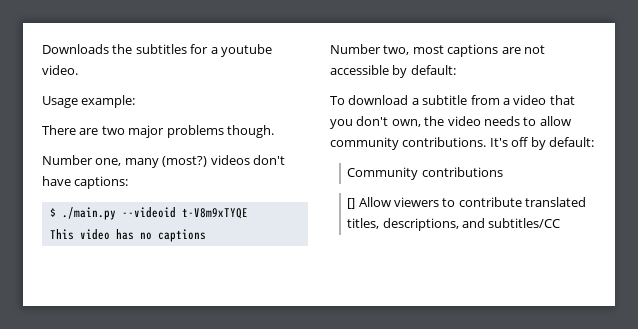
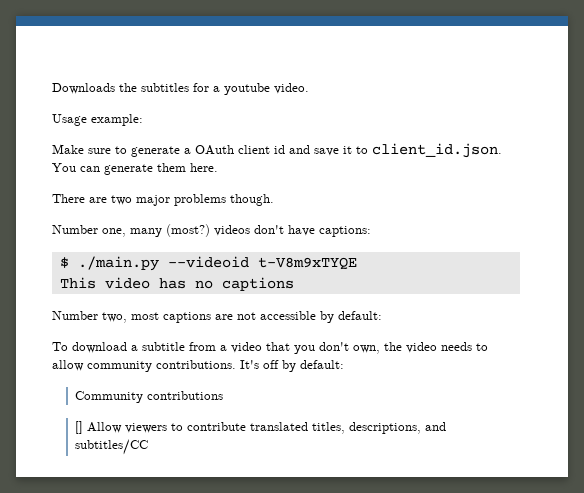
(136, 101) none -> [52,143,502,158] [52,163,218,175] // Make sure to generate a OAuth client id and save it to client_id.json. You can generate them here.

